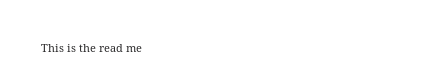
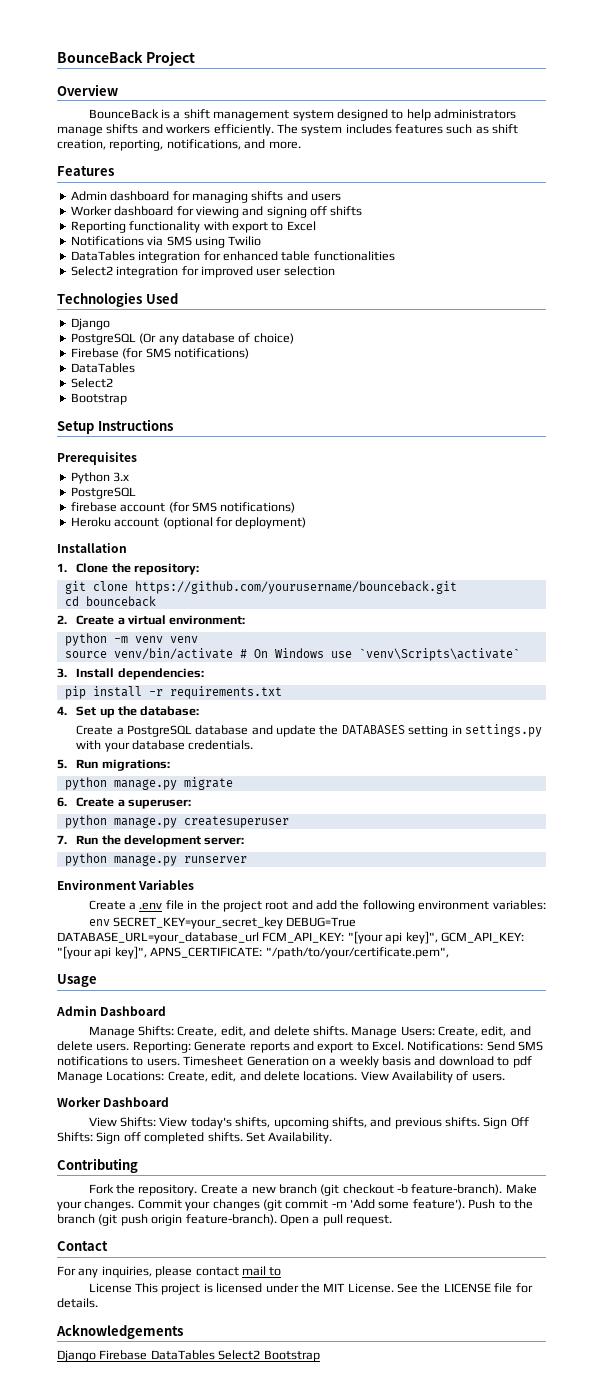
[41,44,142,52] This is the read me -> [57,51,195,66] [57,84,118,96] [88,109,517,121] [57,124,519,136] [57,139,301,151] [57,166,114,176] [70,191,341,203] [70,206,363,218] [70,221,316,233] [70,236,262,248] [70,251,395,263] [70,266,335,278] [57,292,178,307] [70,318,110,330] [70,333,294,345] [70,348,249,359] [70,363,135,373] [70,378,113,388] [70,393,127,405] [57,419,173,434] [57,452,137,465] [70,472,130,484] [70,487,136,499] [70,502,296,513] [70,517,307,529] [57,543,127,553] [57,563,199,575] [64,581,457,594] [64,596,156,607] [57,615,246,625] [64,633,198,646] [64,648,520,661] [57,668,204,680] [64,686,282,699] [57,706,200,718] [76,724,542,737] [76,740,254,752] [57,759,170,771] [64,777,233,790] [57,797,191,809] [64,815,289,828] [57,835,245,847] [64,853,247,866] [57,880,195,890] [88,900,546,912] [88,917,357,929] [57,931,524,944] [57,946,449,959] [57,974,97,987] [56,1006,167,1016] [88,1026,531,1038] [57,1041,544,1053] [57,1056,532,1068] [57,1071,505,1083] [57,1097,170,1107] [88,1117,529,1129] [57,1132,333,1144] [57,1158,138,1173] [88,1184,537,1196] [57,1199,533,1211] [57,1214,392,1226] [57,1241,108,1251] [57,1266,282,1278] [88,1283,533,1295] [57,1298,98,1308] [56,1324,183,1339] [57,1350,320,1362] BounceBack Project // Overview // BounceBack is a shift management system designed to help administrators manage shifts and workers efficiently. The system includes features such as shift creation, reporting, notifications, and more. // Features // Admin dashboard for managing shifts and users // Worker dashboard for viewing and signing off shifts // Reporting functionality with export to Excel // Notifications via SMS using Twilio // DataTables integration for enhanced table functionalities // Select2 integration for improved user selection // Technologies Used // Django // PostgreSQL (Or any database of choice) // Firebase (for SMS notifications) // DataTables // Select2 // Bootstrap // Setup Instructions // Prerequisites // Python 3.x // PostgreSQL // firebase account (for SMS notifications) // Heroku account (optional for deployment) // Installation // 1. Clone the repository: // git clone https://github.com/yourusername/bounceback.git // cd bounceback // 2. Create a virtual environment: // python -m venv venv // source venv/bin/activate # On Windows use `venv\Scripts\activate` // 3. Install dependencies: // pip install -r requirements.txt // 4. Set up the database: // Create a PostgreSQL database and update the DATABASES setting in settings.py with your database credentials. // 5. Run migrations: // python manage.py migrate // 6. Create a superuser: // python manage.py createsuperuser // 7. Run the development server: // python manage.py runserver // Environment Variables // Create a .env file in the project root and add the following environment variables: // env SECRET_KEY=your_secret_key DEBUG=True DATABASE_URL=your_database_url FCM_API_KEY: "[your api key]", GCM_API_KEY: "[your api key]", APNS_CERTIFICATE: "/path/to/your/certificate.pem", // Usage // Admin Dashboard // Manage Shifts: Create, edit, and delete shifts. Manage Users: Create, edit, and delete users. Reporting: Generate reports and export to Excel. Notifications: Send SMS notifications to users. Timesheet Generation on a weekly basis and download to pdf Manage Locations: Create, edit, and delete locations. View Availability of users. // Worker Dashboard // View Shifts: View today's shifts, upcoming shifts, and previous shifts. Sign Off Shifts: Sign off completed shifts. Set Availability. // Contributing // Fork the repository. Create a new branch (git checkout -b feature-branch). Make your changes. Commit your changes (git commit -m 'Add some feature'). Push to the branch (git push origin feature-branch). Open a pull request. // Contact // For any inquiries, please contact mail to // License This project is licensed under the MIT License. See the LICENSE file for details. // Acknowledgements // Django Firebase DataTables Select2 Bootstrap

